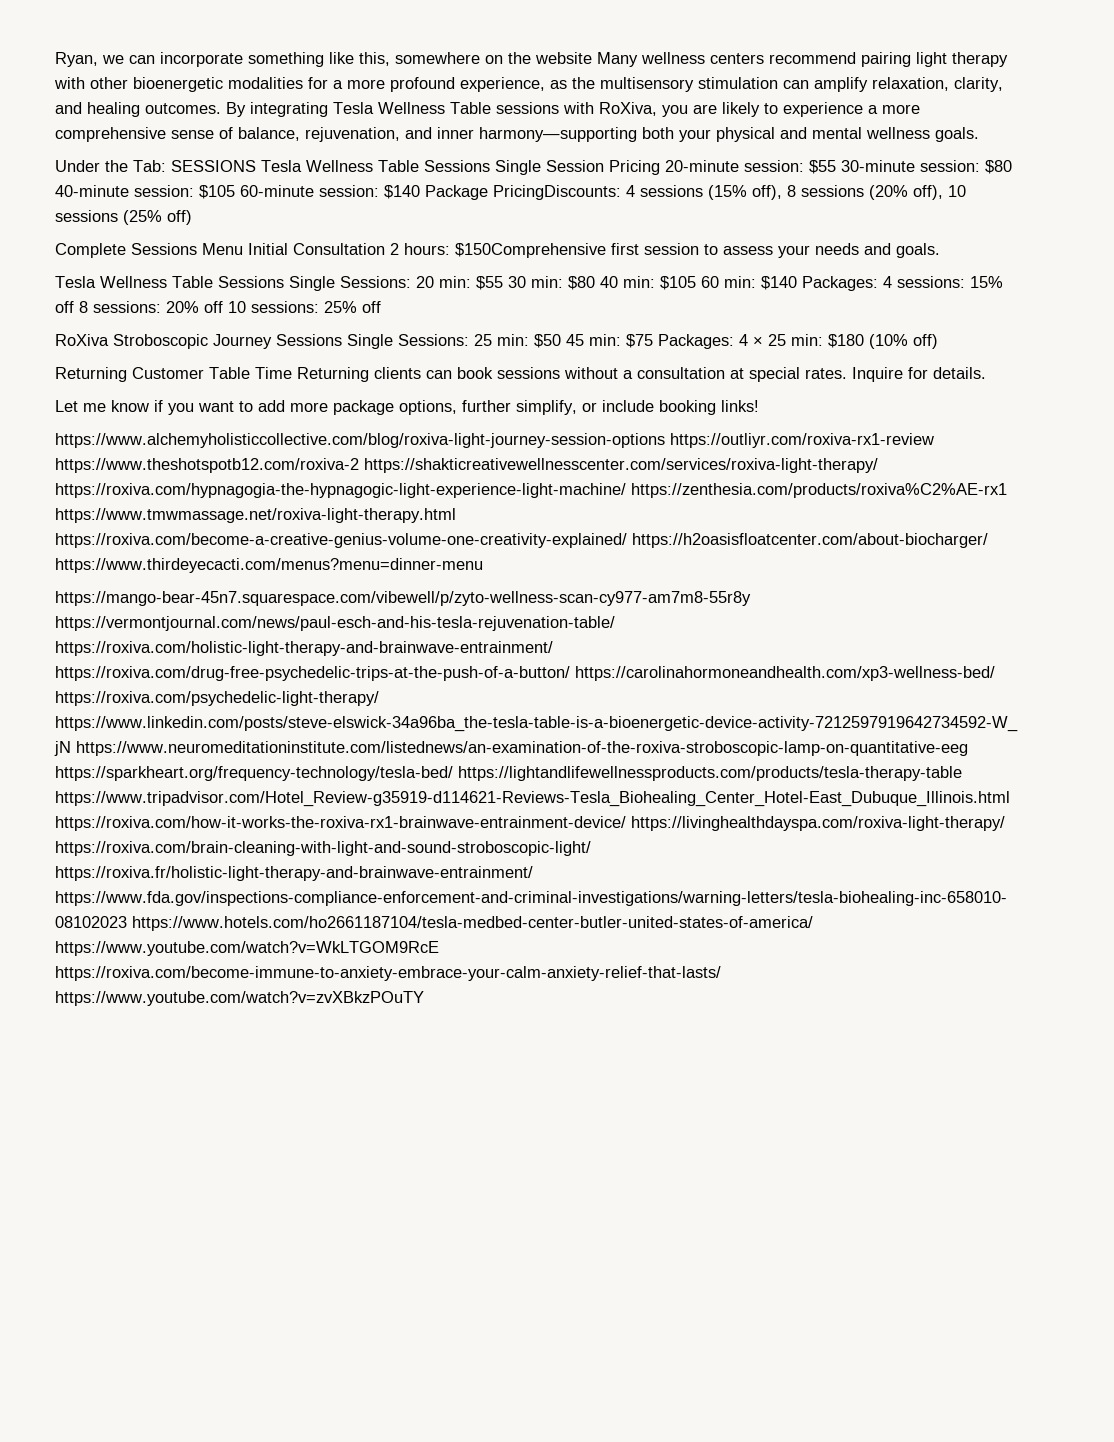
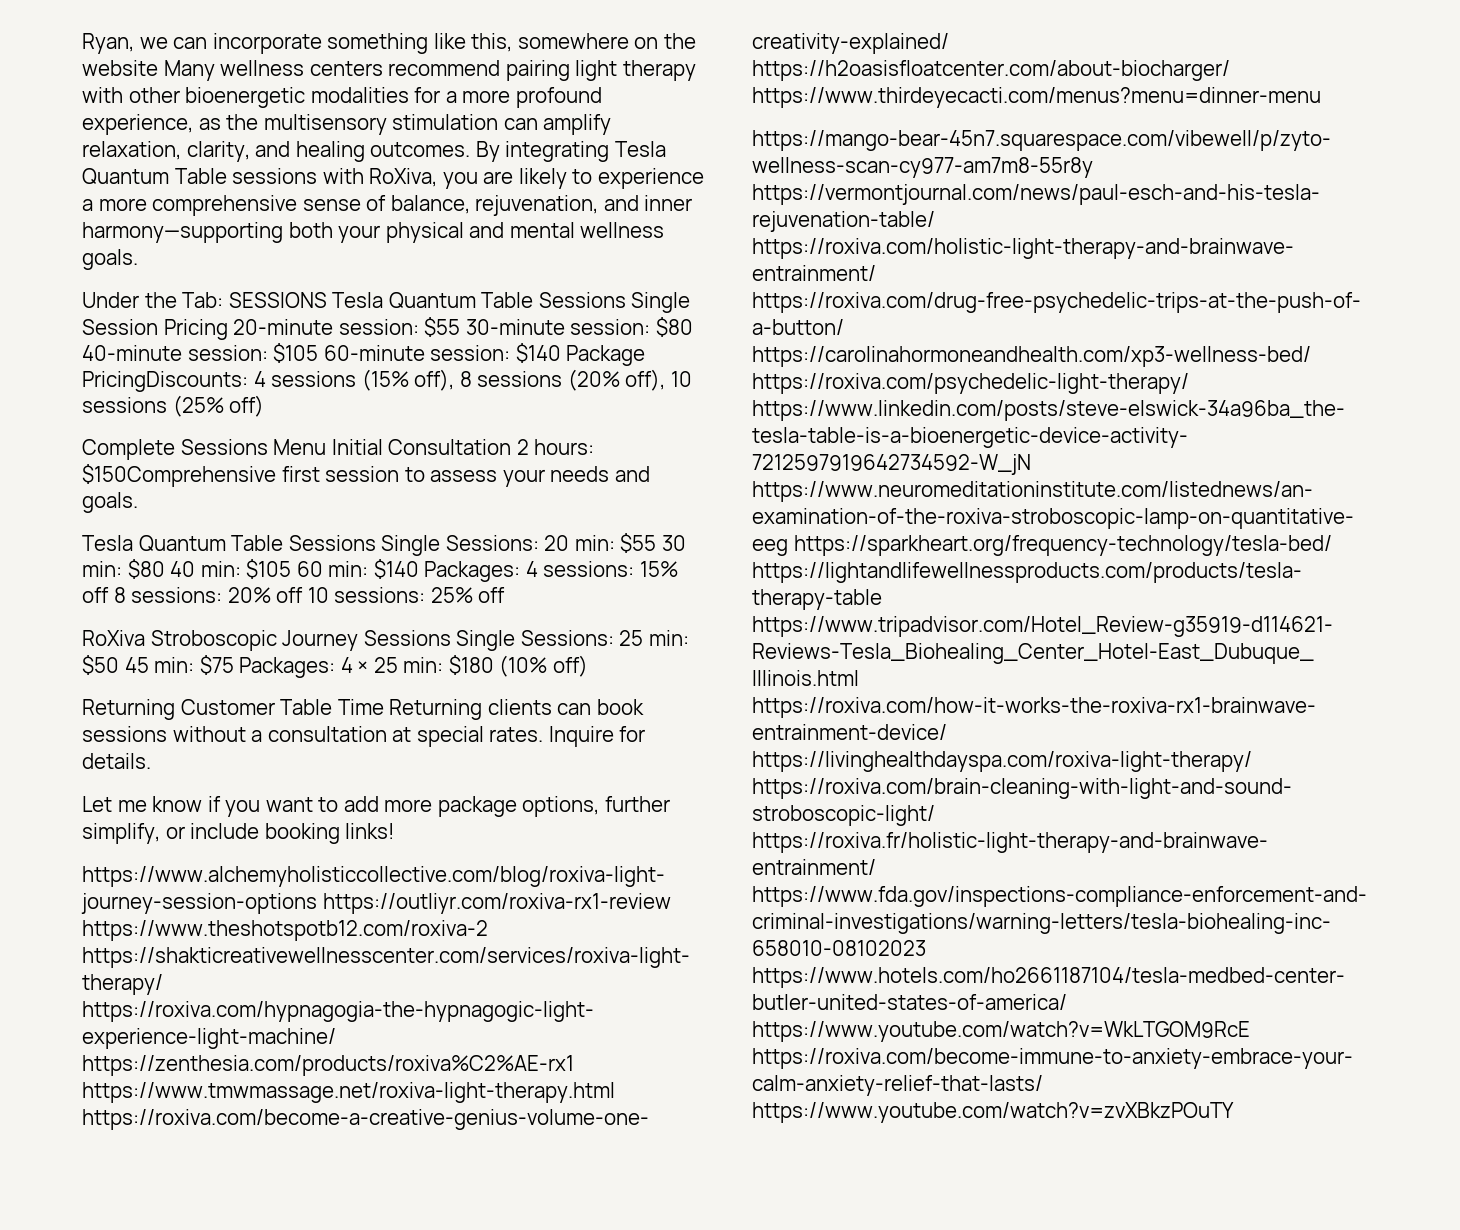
[378,102,445,114] Wellness -> [82,168,169,184] Quantum
[306,160,373,172] Wellness -> [388,292,476,308] Quantum
[100,276,167,288] Wellness -> [138,535,226,551] Quantum

